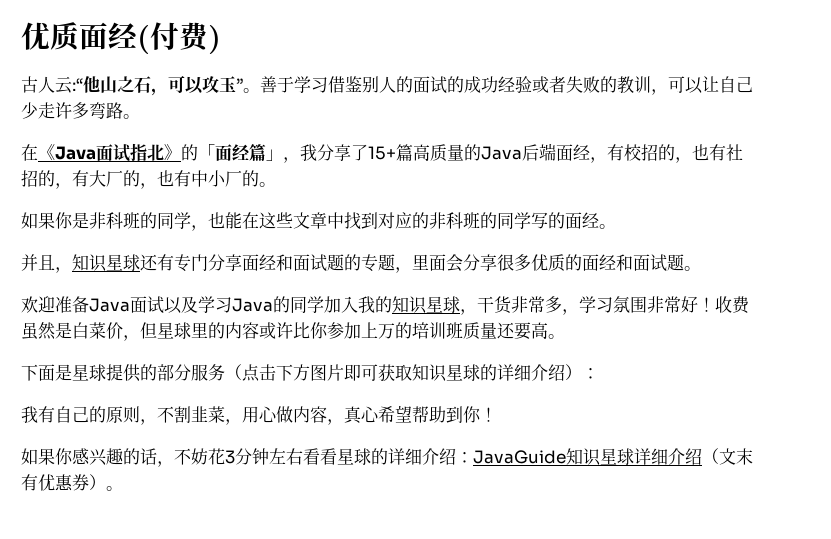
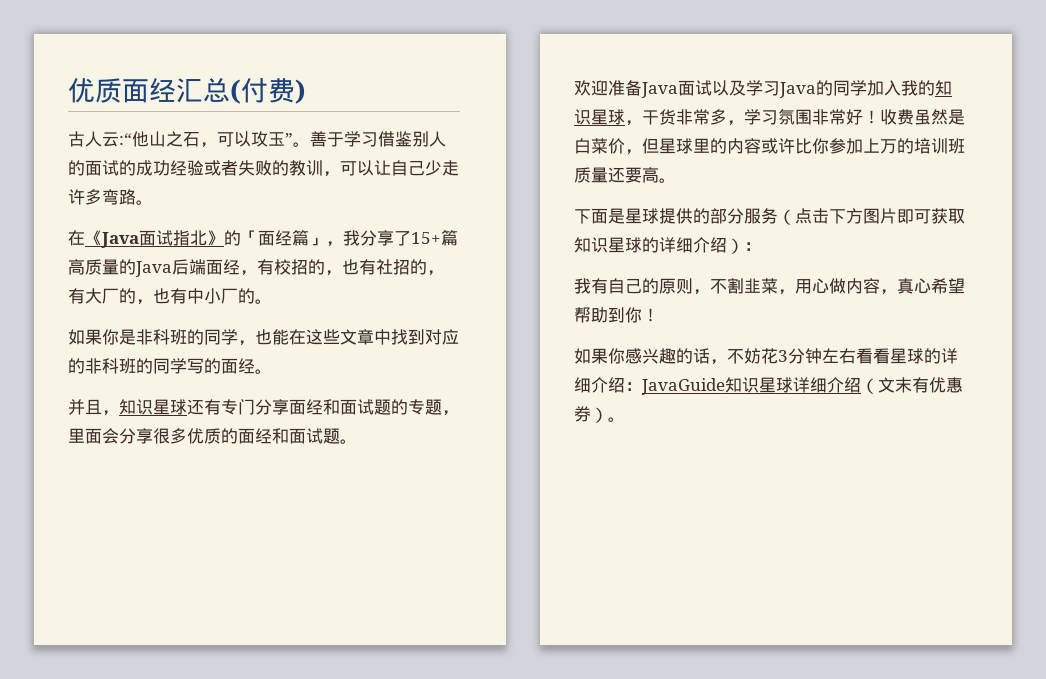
(138, 35) none -> [176,78,230,103] 汇总

